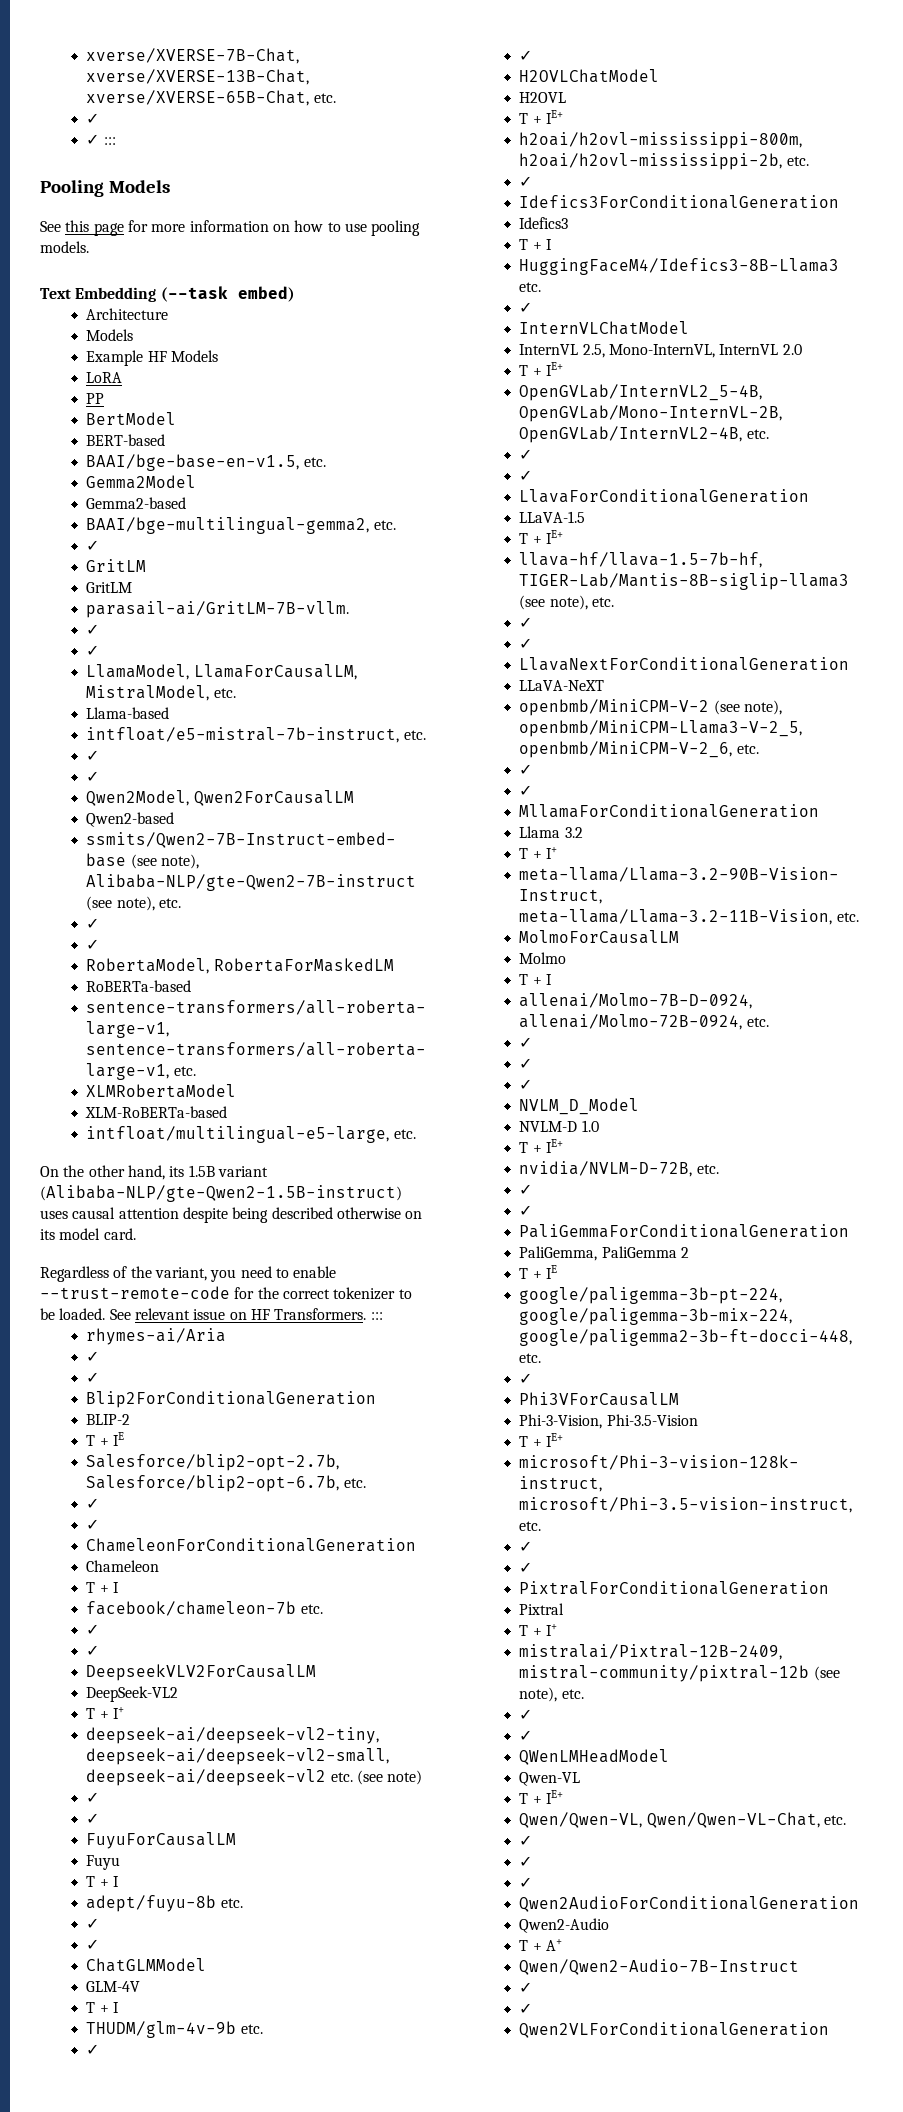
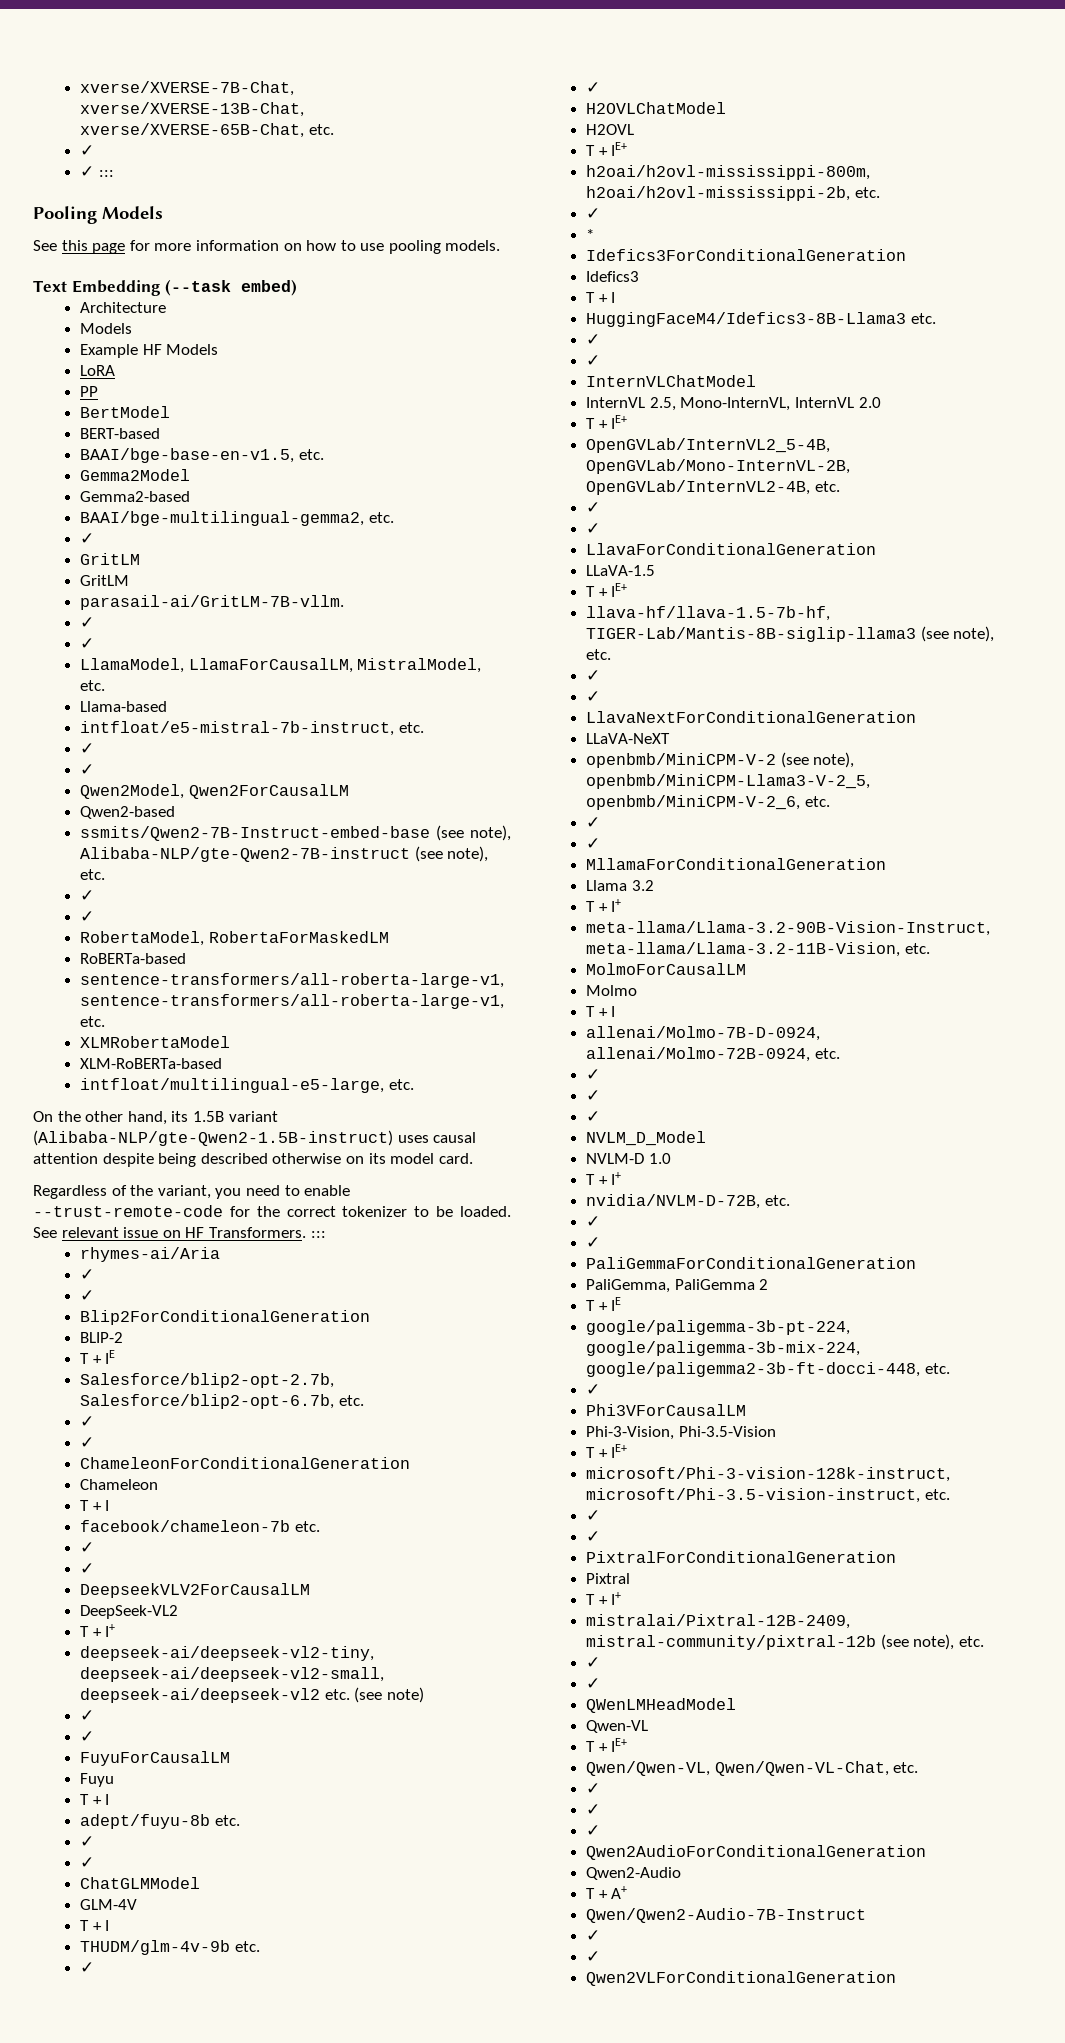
(533, 181) none -> [586,229,595,240] // *
(533, 307) none -> [586,355,601,366] // ✓
[546,1139,564,1153] IE+ -> [611,1172,622,1185] I+

